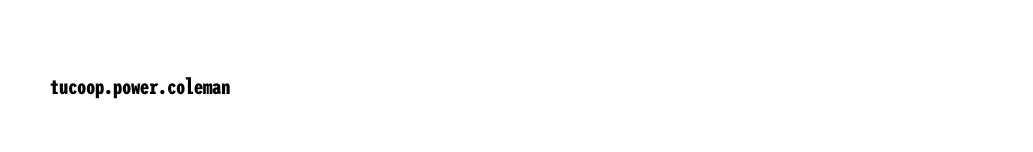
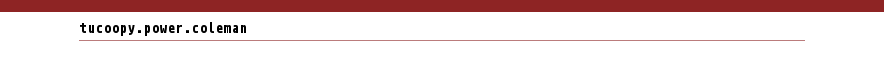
[50,77,230,99] tucoop.power.coleman -> [79,22,247,36] tucoopy.power.coleman

